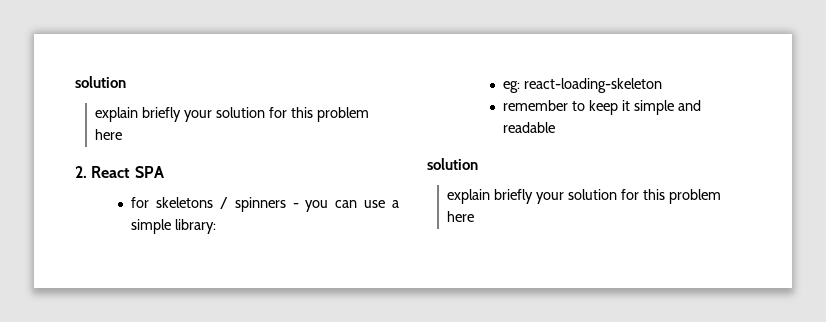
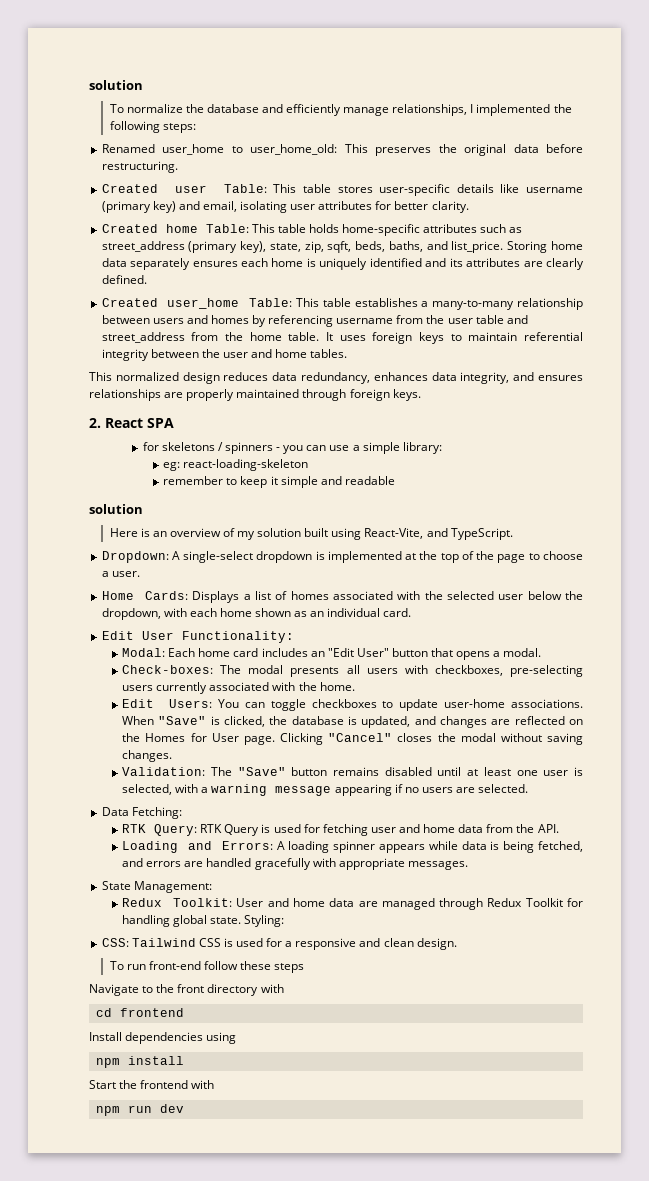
[75,76,126,88] [95,107,369,122] [95,129,123,140] solution // explain briefly your solution for this problem here -> [89,80,143,90] [109,104,572,116] [109,121,196,133] [101,144,583,156] [101,161,178,173] [101,184,583,196] [101,201,469,213] [101,224,523,236] [101,241,583,253] [101,258,584,270] [101,275,147,284] [101,298,583,310] [101,315,528,327] [101,332,583,344] [101,349,348,361] [89,372,583,384] [89,389,421,401] solution // To normalize the database and efficiently manage relationships, I implemented the following steps: // Renamed user_home to user_home_old: This preserves the original data before restructuring. // Created user Table: This table stores user-specific details like username (primary key) and email, isolating user attributes for better clarity. // Created home Table: This table holds home-specific attributes such as street_address (primary key), state, zip, sqft, beds, baths, and list_price. Storing home data separately ensures each home is uniquely identified and its attributes are clearly defined. // Created user_home Table: This table establishes a many-to-many relationship between users and homes by referencing username from the user table and street_address from the home table. It uses foreign keys to maintain referential integrity between the user and home tables. // This normalized design reduces data redundancy, enhances data integrity, and ensures relationships are properly maintained through foreign keys.
[447,189,721,204] [447,211,475,222] explain briefly your solution for this problem here -> [109,528,513,540] [101,551,583,563] [101,571,140,577] [101,591,583,603] [101,608,412,620] [101,631,294,643] [122,648,542,660] [122,665,583,677] [122,682,355,694] [122,699,584,711] [122,716,583,728] [122,733,583,745] [122,750,173,762] [122,767,583,776] [122,784,529,796] [101,807,182,819] [122,824,559,836] [122,841,583,853] [122,858,468,870] [101,881,212,893] [122,898,583,910] [122,915,285,927] [101,938,457,950] [109,961,305,973] [89,984,284,996] [95,1008,184,1017] [89,1032,237,1044] [95,1056,184,1068] [89,1080,215,1089] [95,1104,184,1116] Here is an overview of my solution built using React-Vite, and TypeScript. // Dropdown: A single-select dropdown is implemented at the top of the page to choose a user. // Home Cards: Displays a list of homes associated with the selected user below the dropdown, with each home shown as an individual card. // Edit User Functionality: // Modal: Each home card includes an "Edit User" button that opens a modal. // Check-boxes: The modal presents all users with checkboxes, pre-selecting users currently associated with the home. // Edit Users: You can toggle checkboxes to update user-home associations. When "Save" is clicked, the database is updated, and changes are reflected on the Homes for User page. Clicking "Cancel" closes the modal without saving changes. // Validation: The "Save" button remains disabled until at least one user is selected, with a warning message appearing if no users are selected. // Data Fetching: // RTK Query: RTK Query is used for fetching user and home data from the API. // Loading and Errors: A loading spinner appears while data is being fetched, and errors are handled gracefully with appropriate messages. // State Management: // Redux Toolkit: User and home data are managed through Redux Toolkit for handling global state. Styling: // CSS: Tailwind CSS is used for a responsive and clean design. // To run front-end follow these steps // Navigate to the front directory with // cd frontend // Install dependencies using // npm install // Start the frontend with // npm run dev

